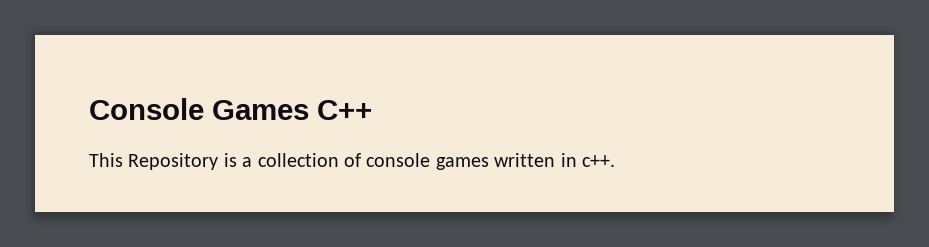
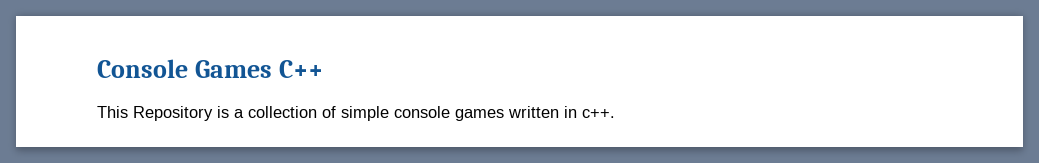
(361, 160) none -> [341,106,389,121] simple

